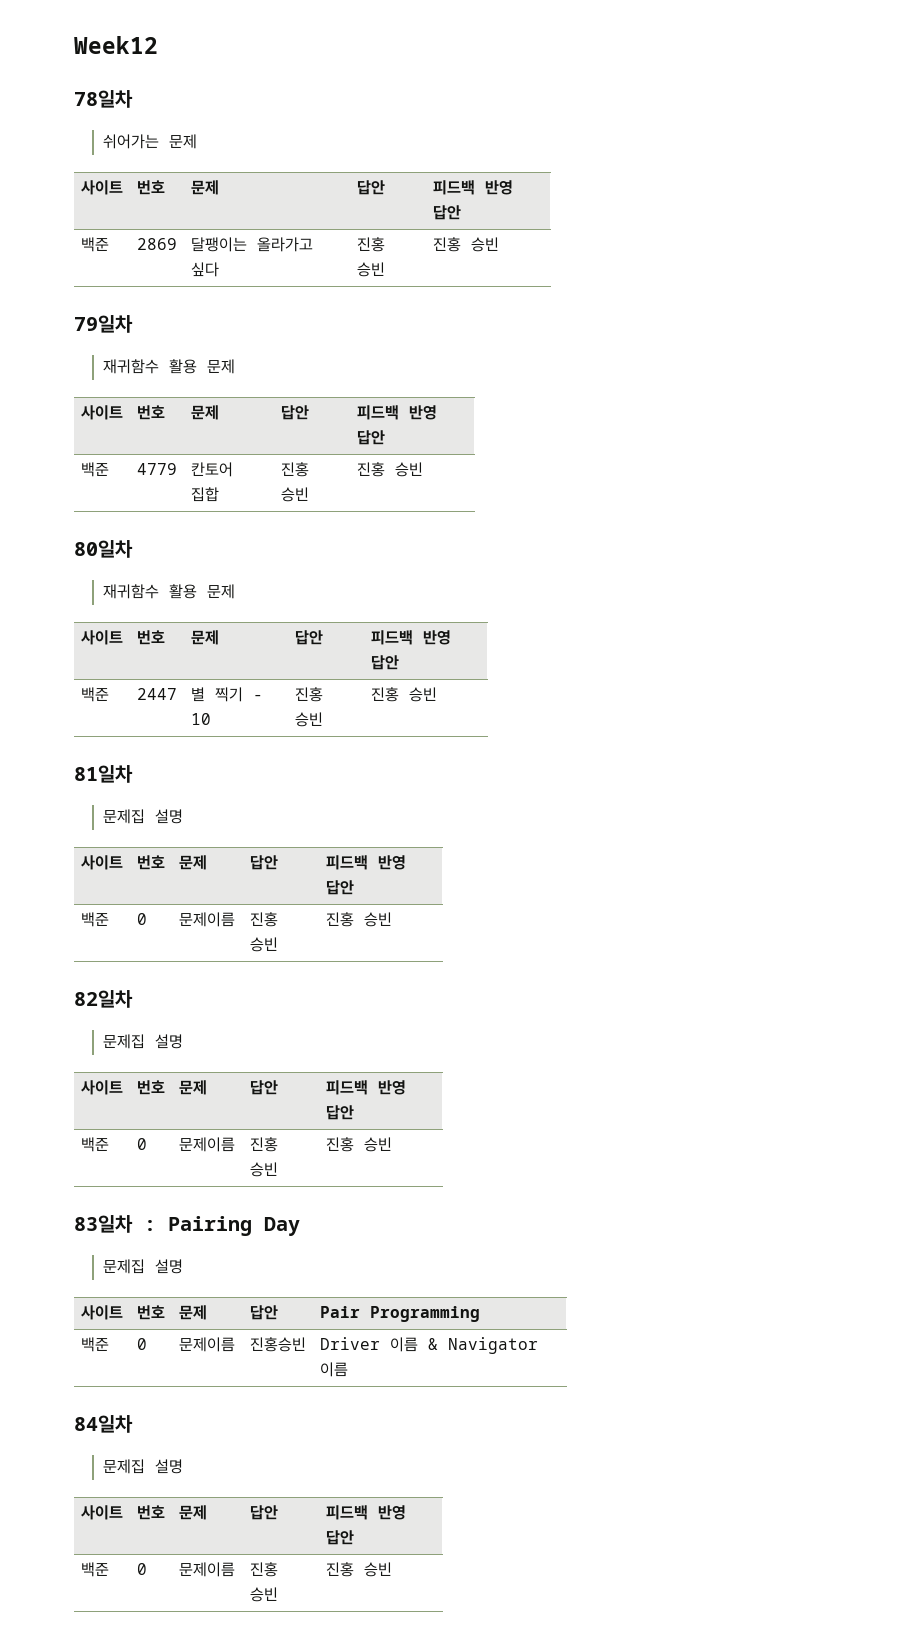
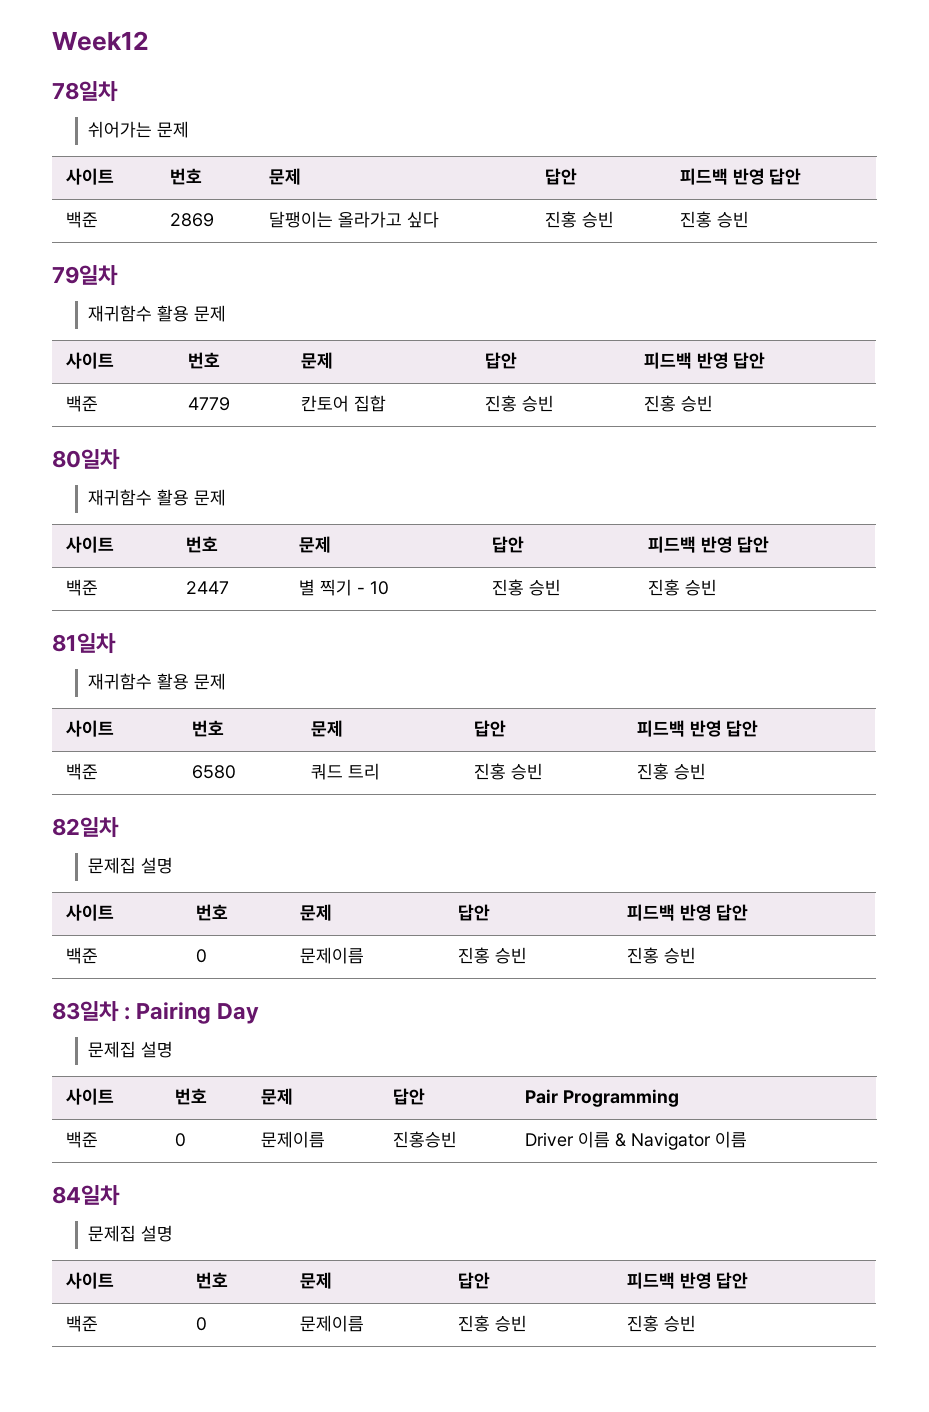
[103,809,184,824] [80,855,123,870] [136,855,165,870] [178,855,207,870] [249,855,278,870] [325,855,406,870] [325,880,354,895] [80,912,109,927] [136,913,147,925] [178,912,235,927] 문제집 설명 // 사이트 | 번호 | 문제 | 답안 | 피드백 반영 답안 // 백준 | 0 | 문제이름 -> [87,673,226,690] [65,720,114,737] [191,720,224,737] [310,720,343,737] [473,720,506,737] [636,720,759,737] [65,763,98,780] [191,765,236,779] [310,763,380,780] 재귀함수 활용 문제 // 사이트 | 번호 | 문제 | 답안 | 피드백 반영 답안 // 백준 | 6580 | 쿼드 트리

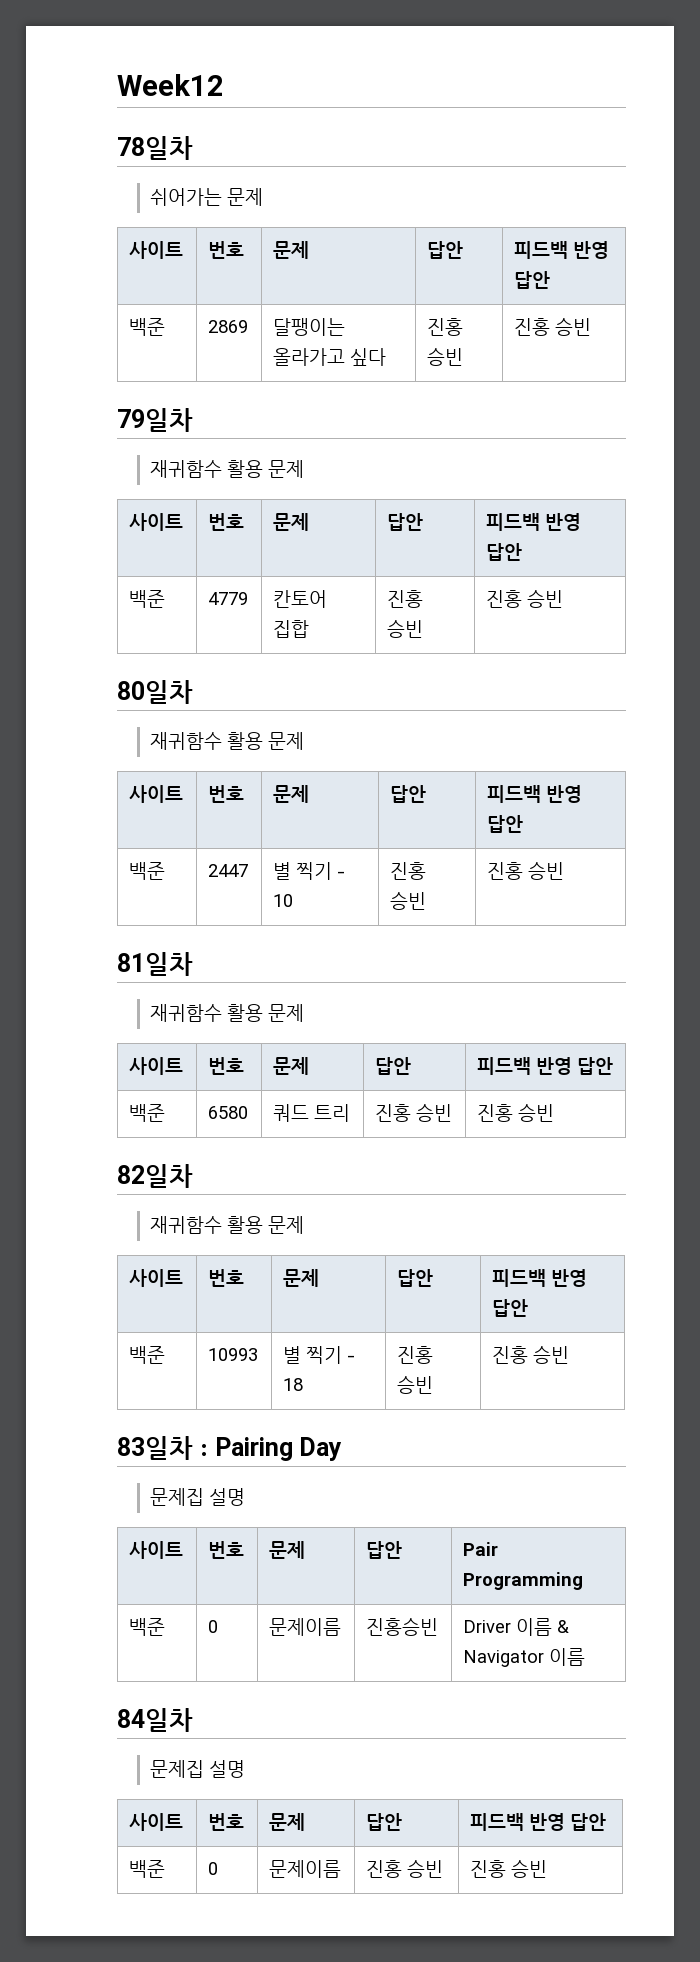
[87,857,173,874] [65,904,114,921] [195,904,228,921] [299,904,332,921] [457,904,490,921] [626,904,749,921] [65,947,98,964] [195,949,207,963] [299,947,364,964] 문제집 설명 // 사이트 | 번호 | 문제 | 답안 | 피드백 반영 답안 // 백준 | 0 | 문제이름 -> [149,1216,304,1234] [129,1269,184,1287] [208,1269,245,1287] [283,1269,320,1287] [397,1269,434,1287] [492,1269,588,1287] [492,1299,529,1317] [129,1346,166,1364] [208,1348,259,1361] [283,1346,356,1364] [283,1378,304,1391] 재귀함수 활용 문제 // 사이트 | 번호 | 문제 | 답안 | 피드백 반영 답안 // 백준 | 10993 | 별 찍기 - 18

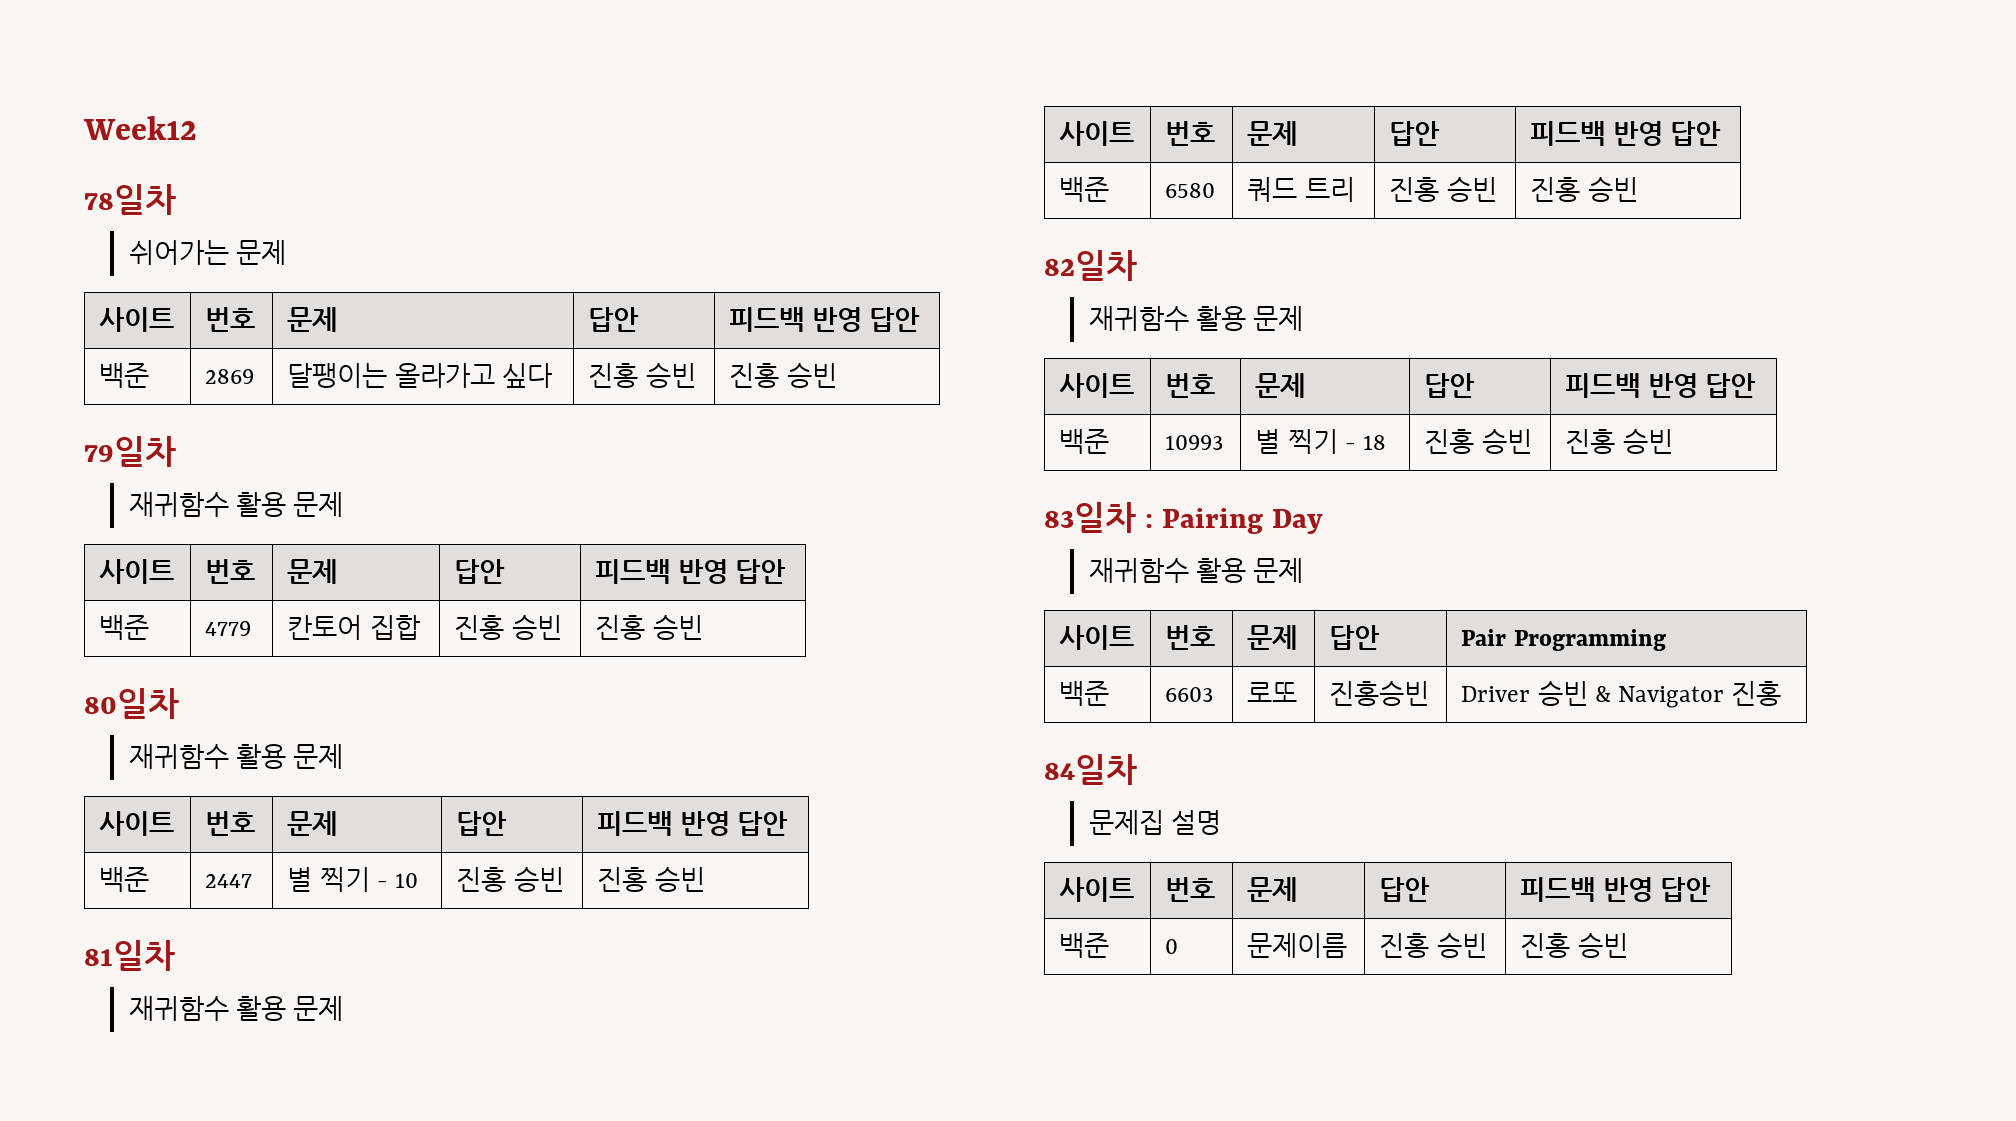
[149,1488,245,1506] 문제집 설명 -> [1088,558,1303,583] 재귀함수 활용 문제
[208,1620,219,1633] [269,1618,342,1636] 0 | 문제이름 -> [1165,687,1214,702] [1247,682,1298,702] 6603 | 로또
[516,1618,553,1636] 이름 -> [1537,680,1588,706] 승빈
[549,1648,586,1666] 이름 -> [1731,681,1782,706] 진홍

